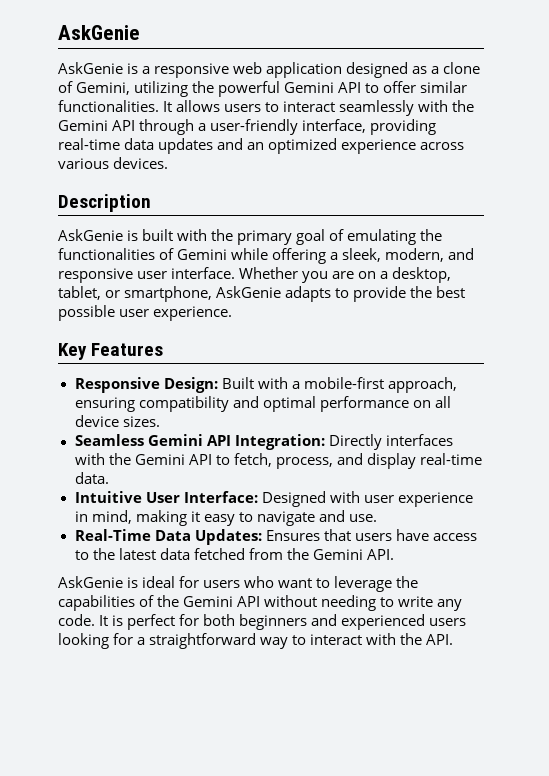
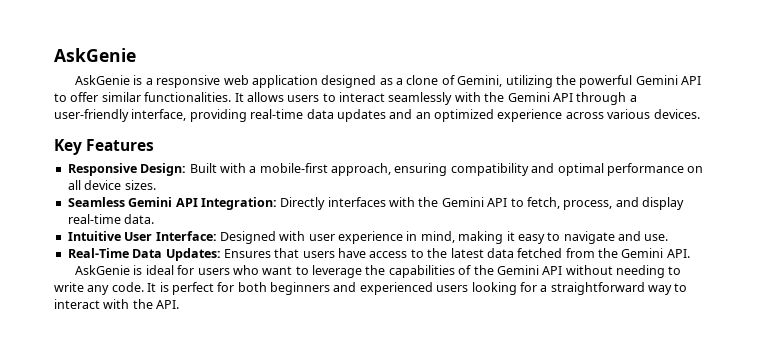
[58,194,151,212] [58,229,443,245] [58,248,475,264] [58,267,452,283] [58,286,466,302] [58,305,233,321] // Description // AskGenie is built with the primary goal of emulating the functionalities of Gemini while offering a sleek, modern, and responsive user interface. Whether you are on a desktop, tablet, or smartphone, AskGenie adapts to provide the best possible user experience. -> (700, 114) none

